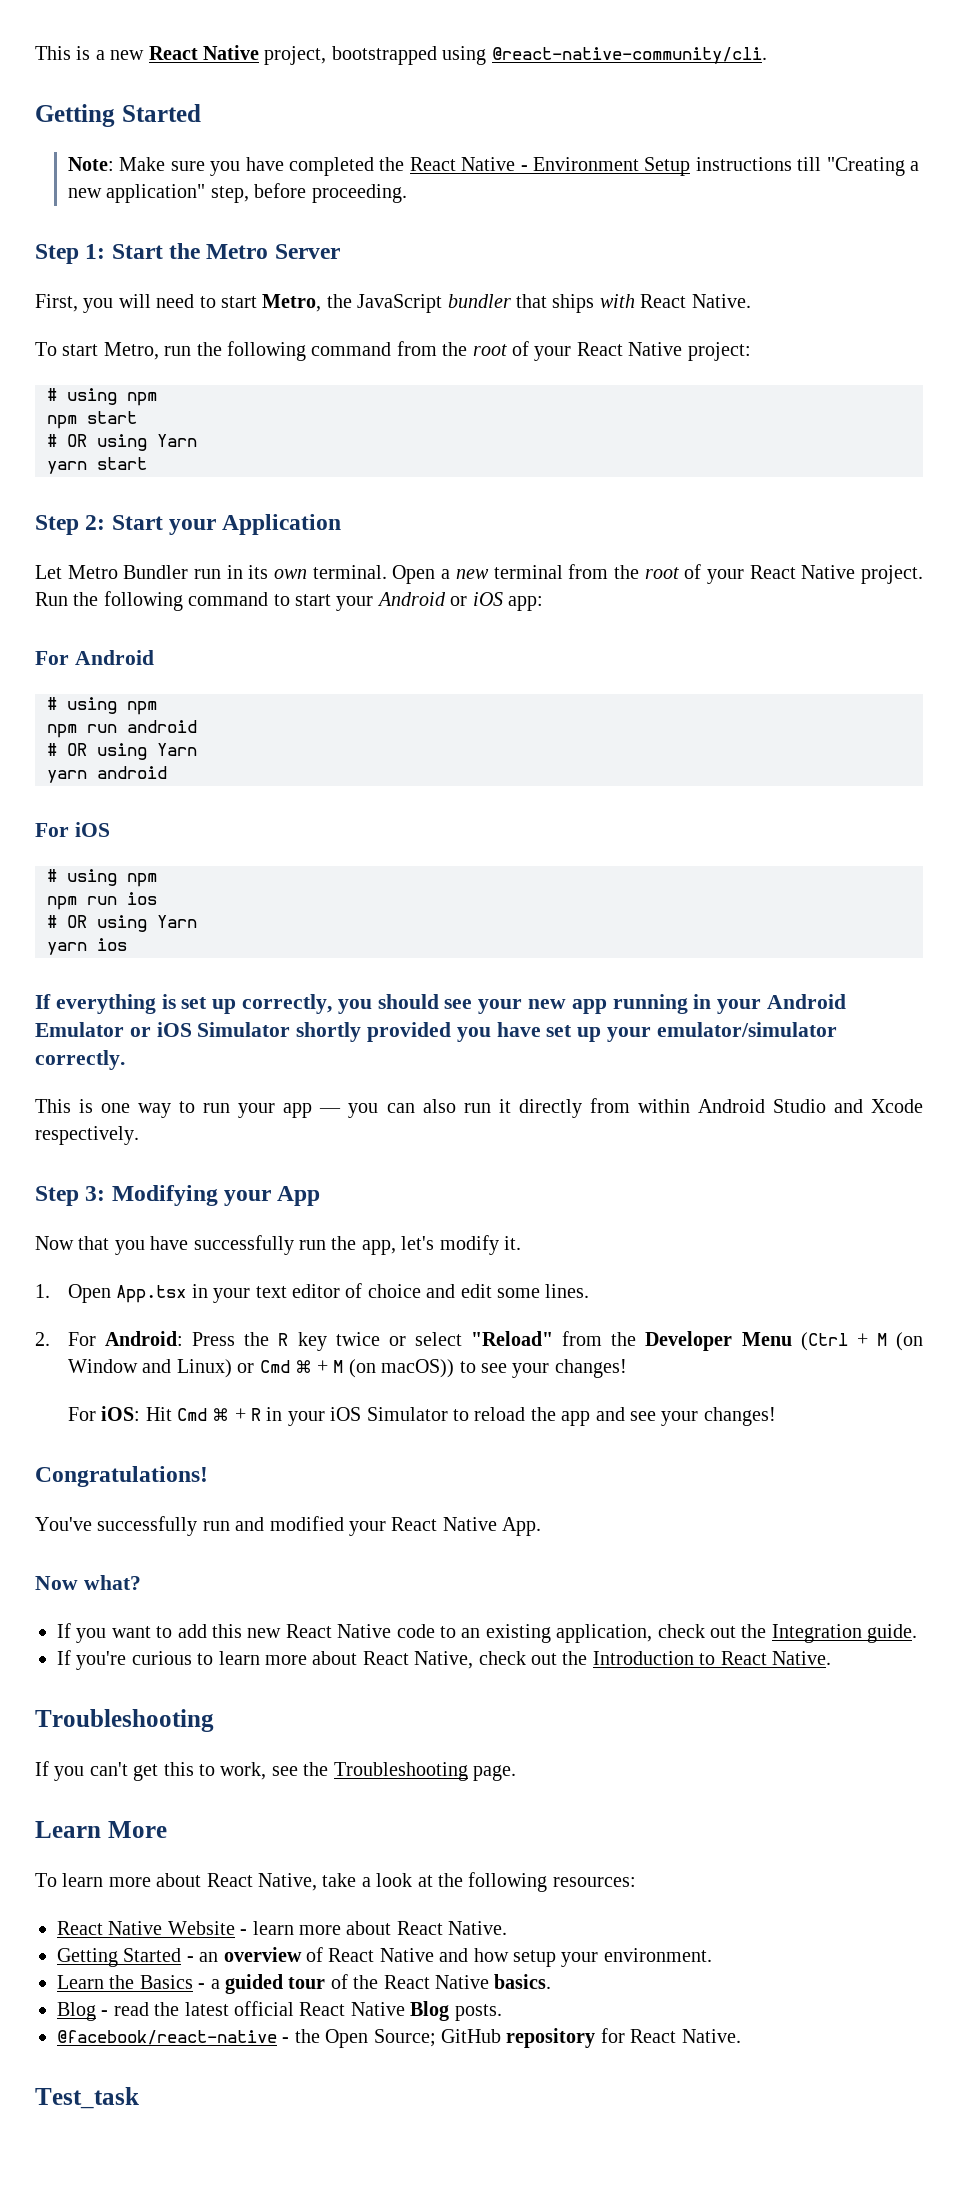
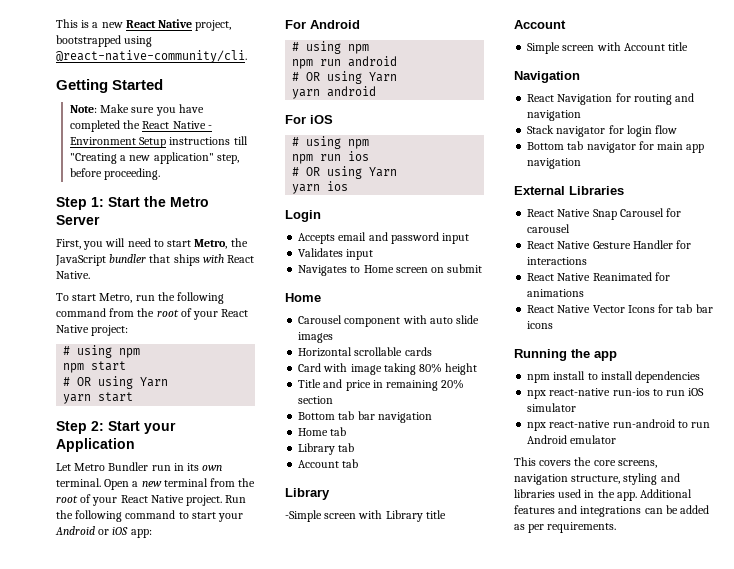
[35,994,847,1014] [35,1022,837,1042] [35,1050,125,1070] [35,1098,923,1118] [35,1126,139,1145] [35,1185,321,1206] [35,1235,521,1255] [35,1283,590,1303] [35,1331,924,1351] [67,1359,627,1378] [67,1406,776,1426] [35,1466,208,1487] [35,1516,542,1536] [35,1575,141,1590] [57,1623,918,1643] [57,1650,831,1670] [35,1709,214,1732] [35,1761,516,1781] [35,1821,167,1838] [35,1872,636,1892] [57,1921,508,1935] [57,1947,712,1967] [57,1974,552,1994] [57,2001,502,2021] [57,2028,741,2048] [35,2087,139,2109] If everything is set up correctly, you should see your new app running in your Android Emulator or iOS Simulator shortly provided you have set up your emulator/simulator correctly. // This is one way to run your app — you can also run it directly from within Android Studio and Xcode respectively. // Step 3: Modifying your App // Now that you have successfully run the app, let's modify it. // 1. Open App.tsx in your text editor of choice and edit some lines. // 2. For Android: Press the R key twice or select "Reload" from the Developer Menu (Ctrl + M (on Window and Linux) or Cmd ⌘ + M (on macOS)) to see your changes! // For iOS: Hit Cmd ⌘ + R in your iOS Simulator to reload the app and see your changes! // Congratulations! // You've successfully run and modified your React Native App. // Now what? // If you want to add this new React Native code to an existing application, check out the Integration guide. // If you're curious to learn more about React Native, check out the Introduction to React Native. // Troubleshooting // If you can't get this to work, see the Troubleshooting page. // Learn More // To learn more about React Native, take a look at the following resources: // React Native Website - learn more about React Native. // Getting Started - an overview of React Native and how setup your environment. // Learn the Basics - a guided tour of the React Native basics. // Blog - read the latest official React Native Blog posts. // @facebook/react-native - the Open Source; GitHub repository for React Native. // Test_task -> [285,210,321,222] [298,232,470,244] [298,248,374,260] [298,264,483,276] [285,293,321,302] [298,315,480,327] [298,332,334,343] [298,347,432,357] [298,363,478,375] [298,379,465,391] [298,396,334,404] [298,411,432,423] [298,427,347,436] [298,443,355,455] [298,459,359,468] [285,488,330,500] [285,510,446,522] [514,20,566,29] [527,42,689,54] [514,71,580,83] [527,93,695,105] [527,110,582,121] [527,125,678,137] [527,141,705,153] [527,158,582,169] [514,186,624,195] [527,208,682,220] [527,224,571,233] [527,240,692,249] [527,257,588,265] [527,272,670,281] [527,289,585,297] [527,304,713,313] [527,321,554,329] [514,349,617,361] [527,371,701,383] [527,388,705,399] [527,403,577,412] [527,419,711,431] [527,435,617,444] [514,457,657,468] [514,473,680,485] [514,489,693,501] [514,505,710,517] [514,522,617,533] Login // Accepts email and password input // Validates input // Navigates to Home screen on submit // Home // Carousel component with auto slide images // Horizontal scrollable cards // Card with image taking 80% height // Title and price in remaining 20% section // Bottom tab bar navigation // Home tab // Library tab // Account tab // Library // -Simple screen with Library title // Account // Simple screen with Account title // Navigation // React Navigation for routing and navigation // Stack navigator for login flow // Bottom tab navigator for main app navigation // External Libraries // React Native Snap Carousel for carousel // React Native Gesture Handler for interactions // React Native Reanimated for animations // React Native Vector Icons for tab bar icons // Running the app // npm install to install dependencies // npx react-native run-ios to run iOS simulator // npx react-native run-android to run Android emulator // This covers the core screens, navigation structure, styling and libraries used in the app. Additional features and integrations can be added as per requirements.

